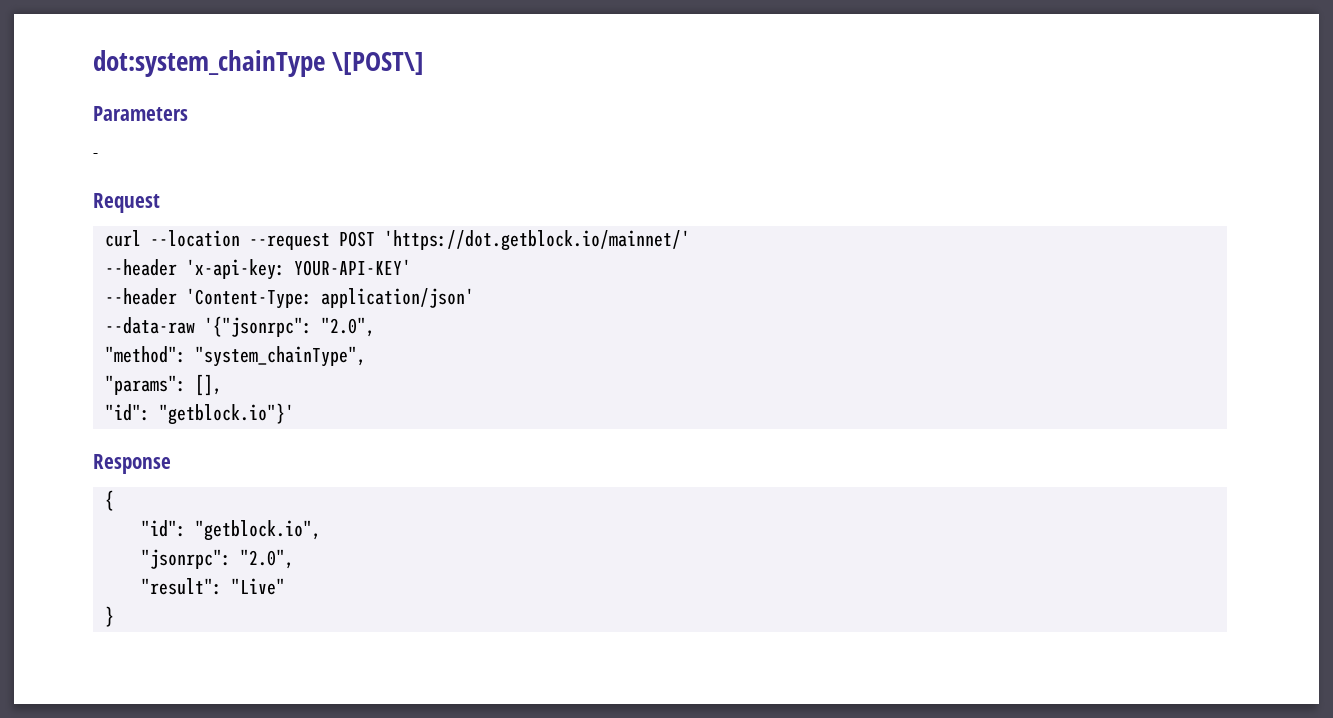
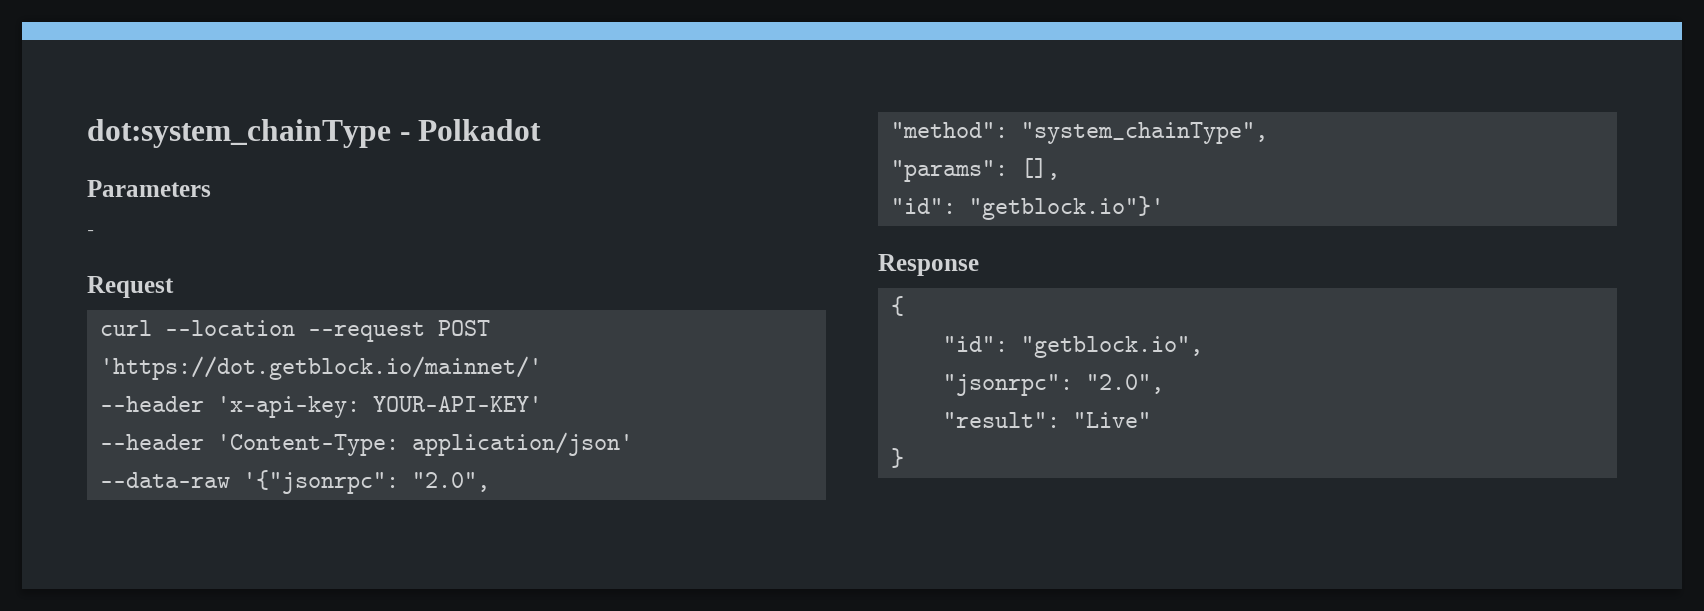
[332,52,425,75] \[POST\] -> [399,119,542,141] - Polkadot

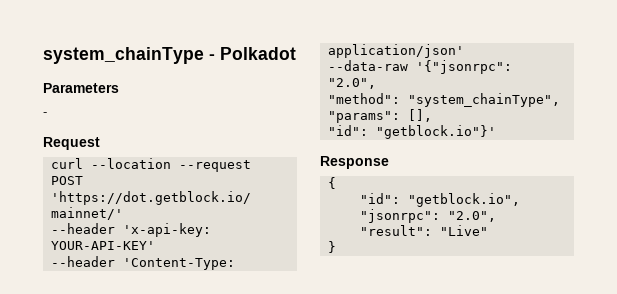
[87,119,391,148] dot:system_chainType -> [43,47,204,64] system_chainType

